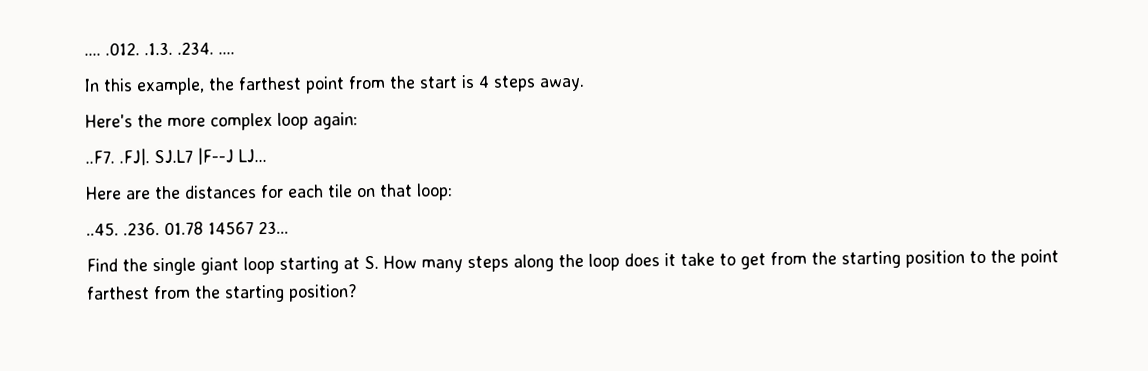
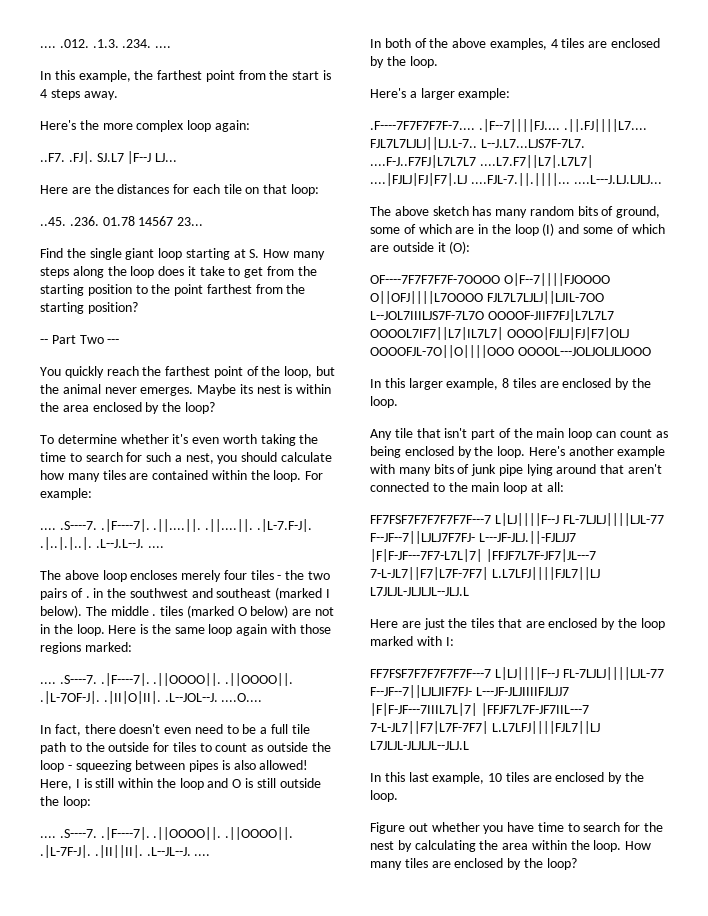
(358, 293) none -> [40,335,120,344] [40,366,336,378] [40,384,332,396] [40,402,215,414] [40,434,319,446] [40,452,333,464] [40,470,324,482] [40,488,92,500] [40,519,312,532] [40,537,164,550] [40,570,331,582] [40,587,331,600] [40,605,335,618] [40,624,331,636] [40,642,132,654] [40,673,294,686] [40,691,263,704] [40,724,310,736] [40,742,331,754] [40,760,309,772] [40,778,321,790] [40,796,91,808] [40,827,294,840] [40,845,211,858] [370,38,661,50] [370,56,438,68] [370,88,511,100] [370,119,647,132] [370,137,585,150] [370,155,593,168] [370,173,662,186] [370,206,661,218] [370,223,665,236] [370,241,471,254] [370,273,610,286] [370,291,604,304] [370,309,614,322] [370,327,629,340] [370,345,651,358] [370,378,652,390] [370,396,398,408] [370,428,668,440] [370,446,666,458] [370,464,663,476] [370,482,564,494] [370,513,664,526] [370,531,576,544] [370,549,596,562] [370,567,600,580] [370,587,469,596] [370,618,665,630] [370,636,454,646] [370,667,664,680] [370,685,569,698] [370,703,589,716] [370,721,600,734] [370,741,469,750] [370,772,645,784] [370,790,398,802] [370,822,664,834] [370,840,652,852] [370,858,577,870] // -- Part Two --- // You quickly reach the farthest point of the loop, but the animal never emerges. Maybe its nest is within the area enclosed by the loop? // To determine whether it's even worth taking the time to search for such a nest, you should calculate how many tiles are contained within the loop. For example: // .... .S----7. .|F----7|. .||....||. .||....||. .|L-7.F-J|. .|..|.|..|. .L--J.L--J. .... // The above loop encloses merely four tiles - the two pairs of . in the southwest and southeast (marked I below). The middle . tiles (marked O below) are not in the loop. Here is the same loop again with those regions marked: // .... .S----7. .|F----7|. .||OOOO||. .||OOOO||. .|L-7OF-J|. .|II|O|II|. .L--JOL--J. ....O.... // In fact, there doesn't even need to be a full tile path to the outside for tiles to count as outside the loop - squeezing between pipes is also allowed! Here, I is still within the loop and O is still outside the loop: // .... .S----7. .|F----7|. .||OOOO||. .||OOOO||. .|L-7F-J|. .|II||II|. .L--JL--J. .... // In both of the above examples, 4 tiles are enclosed by the loop. // Here's a larger example: // .F----7F7F7F7F-7.... .|F--7||||FJ.... .||.FJ||||L7.... FJL7L7LJLJ||LJ.L-7.. L--J.L7...LJS7F-7L7. ....F-J..F7FJ|L7L7L7 ....L7.F7||L7|.L7L7| ....|FJLJ|FJ|F7|.LJ ....FJL-7.||.||||... ....L---J.LJ.LJLJ... // The above sketch has many random bits of ground, some of which are in the loop (I) and some of which are outside it (O): // OF----7F7F7F7F-7OOOO O|F--7||||FJOOOO O||OFJ||||L7OOOO FJL7L7LJLJ||LJIL-7OO L--JOL7IIILJS7F-7L7O OOOOF-JIIF7FJ|L7L7L7 OOOOL7IF7||L7|IL7L7| OOOO|FJLJ|FJ|F7|OLJ OOOOFJL-7O||O||||OOO OOOOL---JOLJOLJLJOOO // In this larger example, 8 tiles are enclosed by the loop. // Any tile that isn't part of the main loop can count as being enclosed by the loop. Here's another example with many bits of junk pipe lying around that aren't connected to the main loop at all: // FF7FSF7F7F7F7F7F---7 L|LJ||||F--J FL-7LJLJ||||LJL-77 F--JF--7||LJLJ7F7FJ- L---JF-JLJ.||-FJLJJ7 |F|F-JF---7F7-L7L|7| |FFJF7L7F-JF7|JL---7 7-L-JL7||F7|L7F-7F7| L.L7LFJ||||FJL7||LJ L7JLJL-JLJLJL--JLJ.L // Here are just the tiles that are enclosed by the loop marked with I: // FF7FSF7F7F7F7F7F---7 L|LJ||||F--J FL-7LJLJ||||LJL-77 F--JF--7||LJLJIF7FJ- L---JF-JLJIIIIFJLJJ7 |F|F-JF---7IIIL7L|7| |FFJF7L7F-JF7IIL---7 7-L-JL7||F7|L7F-7F7| L.L7LFJ||||FJL7||LJ L7JLJL-JLJLJL--JLJ.L // In this last example, 10 tiles are enclosed by the loop. // Figure out whether you have time to search for the nest by calculating the area within the loop. How many tiles are enclosed by the loop?

